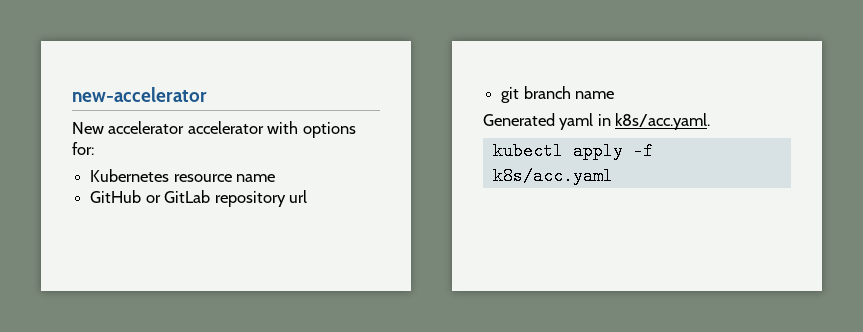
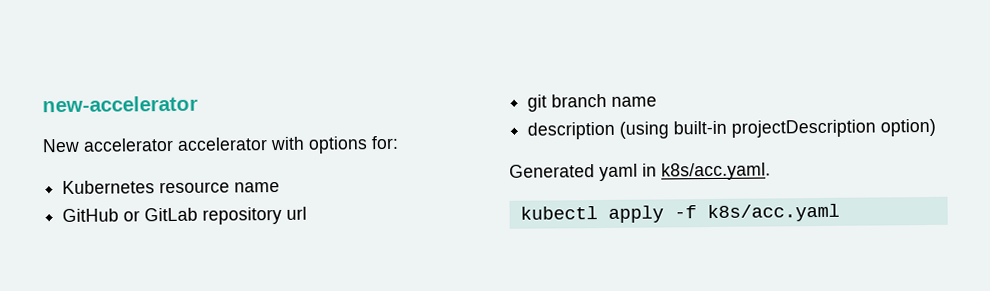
(615, 95) none -> [527,118,937,140] // description (using built-in projectDescription option)

